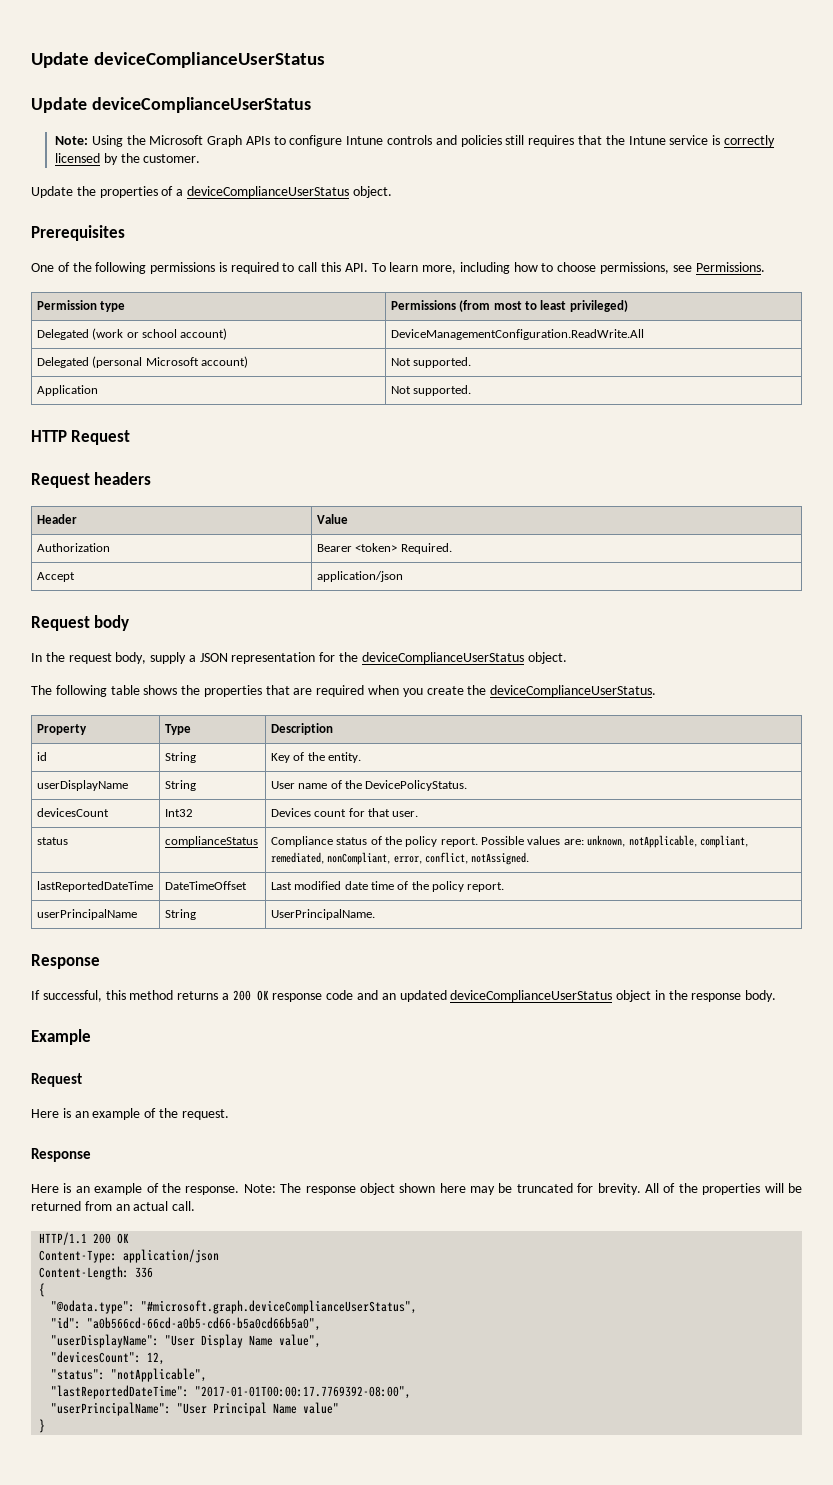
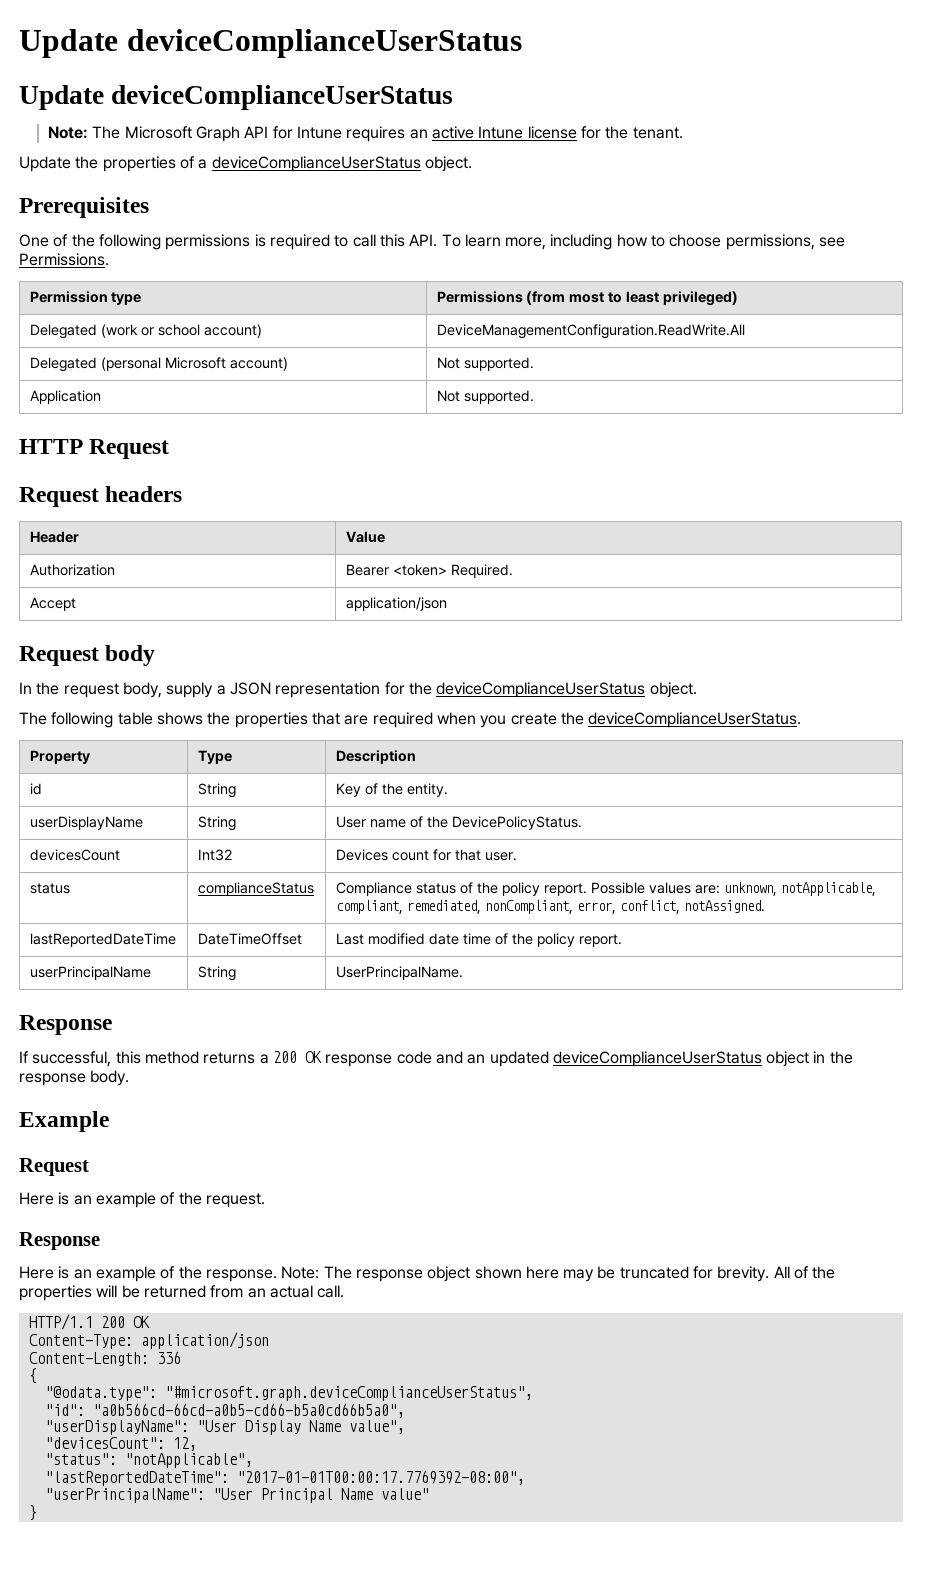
[91,135,775,147] [55,153,201,165] Using the Microsoft Graph APIs to configure Intune controls and policies still requires that the Intune service is correctly licensed by the customer. -> [92,126,683,142] The Microsoft Graph API for Intune requires an active Intune license for the tenant.

